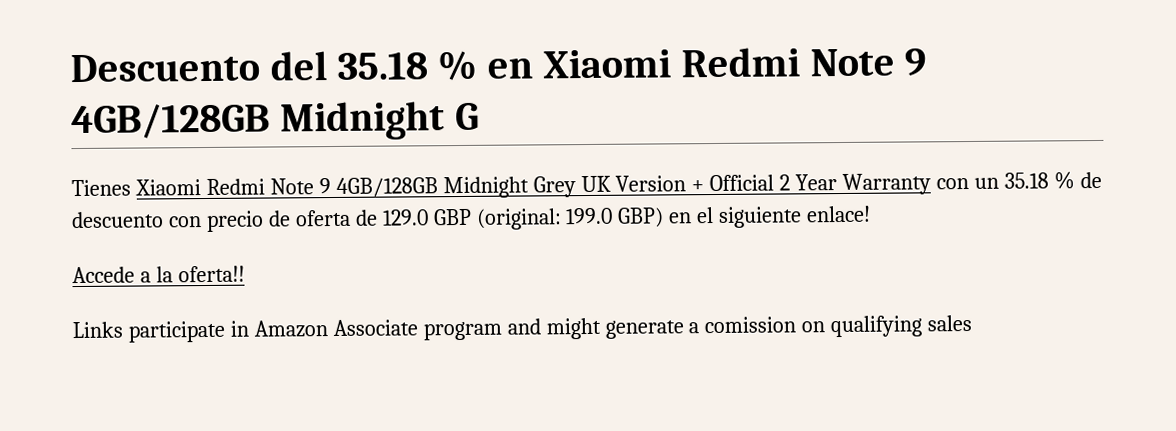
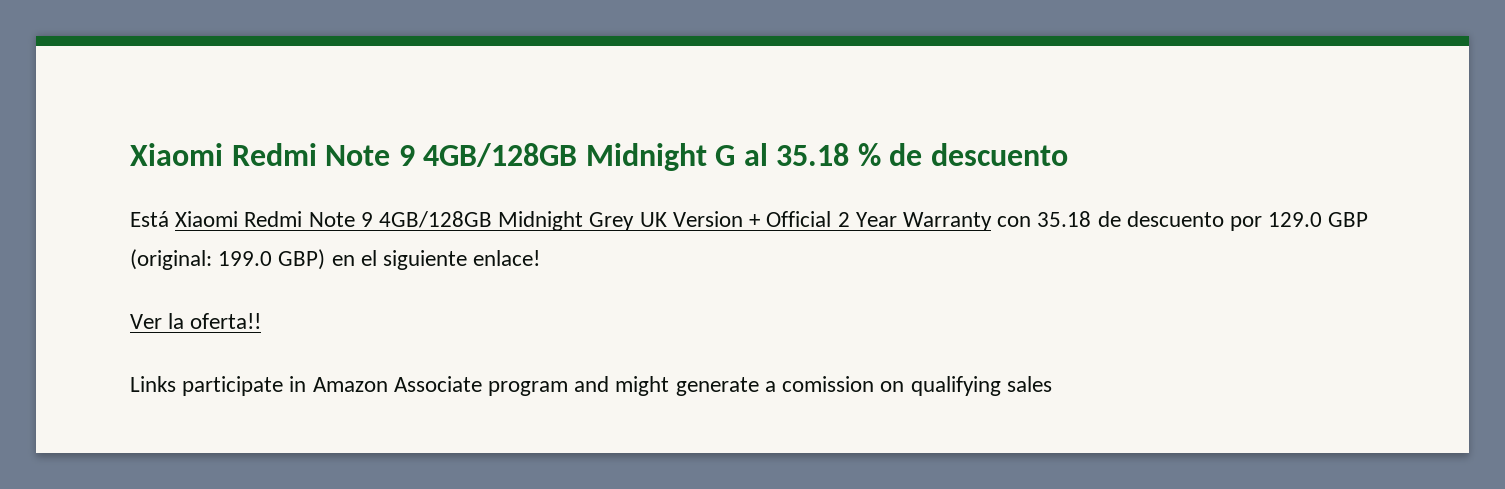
[70,50,534,83] Descuento del 35.18 % en -> (130, 154) none
[71,179,131,197] // Tienes -> [743,143,1068,166] [130,211,169,227] al 35.18 % de descuento // Está
[974,171,1102,190] [71,209,378,232] un 35.18 % de descuento con precio de oferta de -> [1037,211,1262,231] 35.18 de descuento por
[72,266,151,284] Accede a -> [130,314,162,329] Ver

